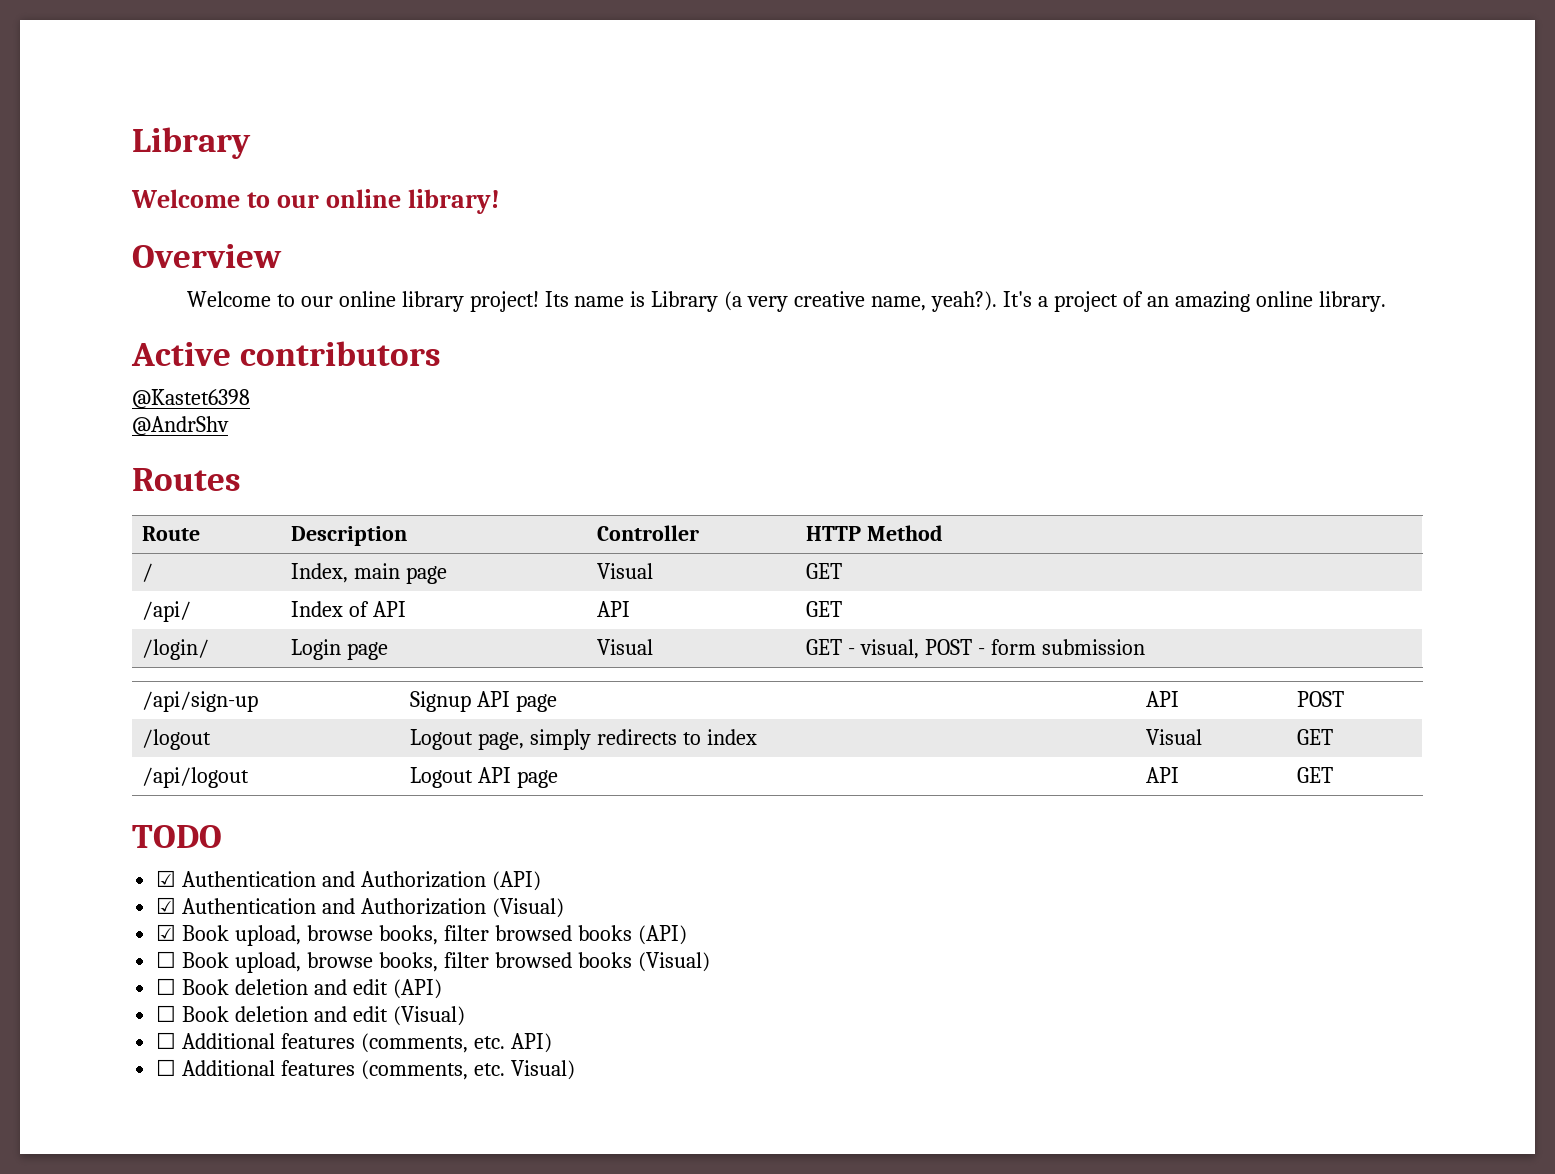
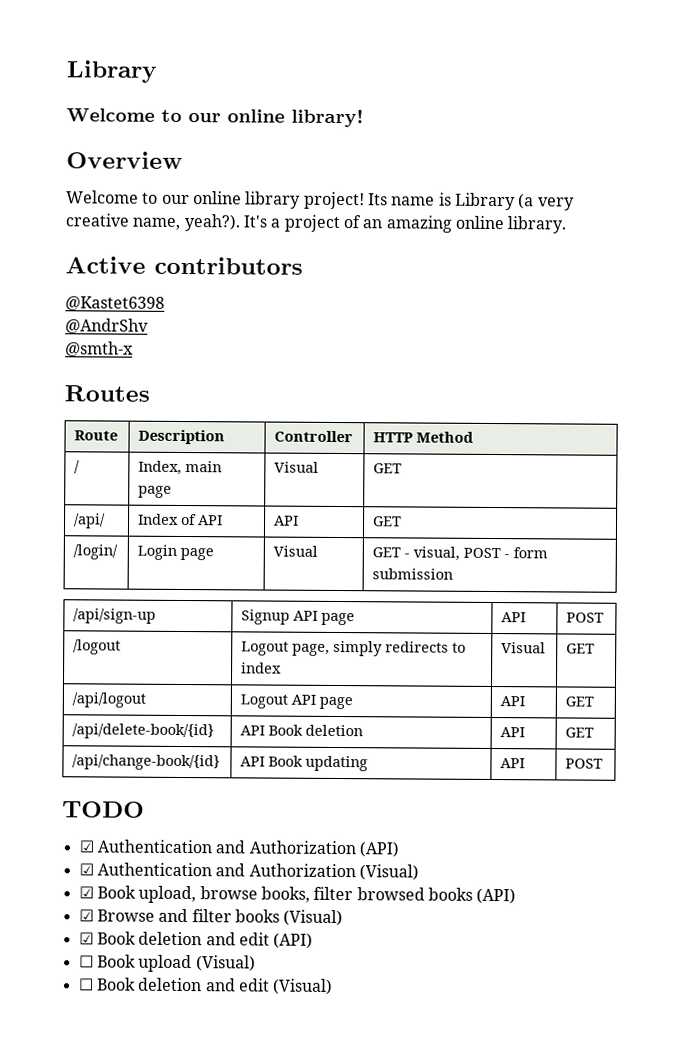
(229, 426) none -> [65,341,134,357] // @smth-x
(1334, 775) none -> [72,723,215,740] [240,724,364,737] [500,727,526,738] [565,727,595,738] [72,754,221,771] [240,755,369,772] [500,758,526,769] [565,758,604,769] // /api/delete-book/{id} | API Book deletion | API | GET // /api/change-book/{id} | API Book updating | API | POST
[156,951,572,973] ☐ Book upload, browse books, filter browsed -> [78,908,232,923] ☑ Browse and filter
[156,978,177,995] ☐ -> [78,932,94,945] ☑
(442, 989) none -> [78,954,256,973] // ☐ Book upload (Visual)
[156,1032,552,1053] [156,1059,575,1080] // ☐ Additional features (comments, etc. API) // ☐ Additional features (comments, etc. Visual) -> (334, 986) none

